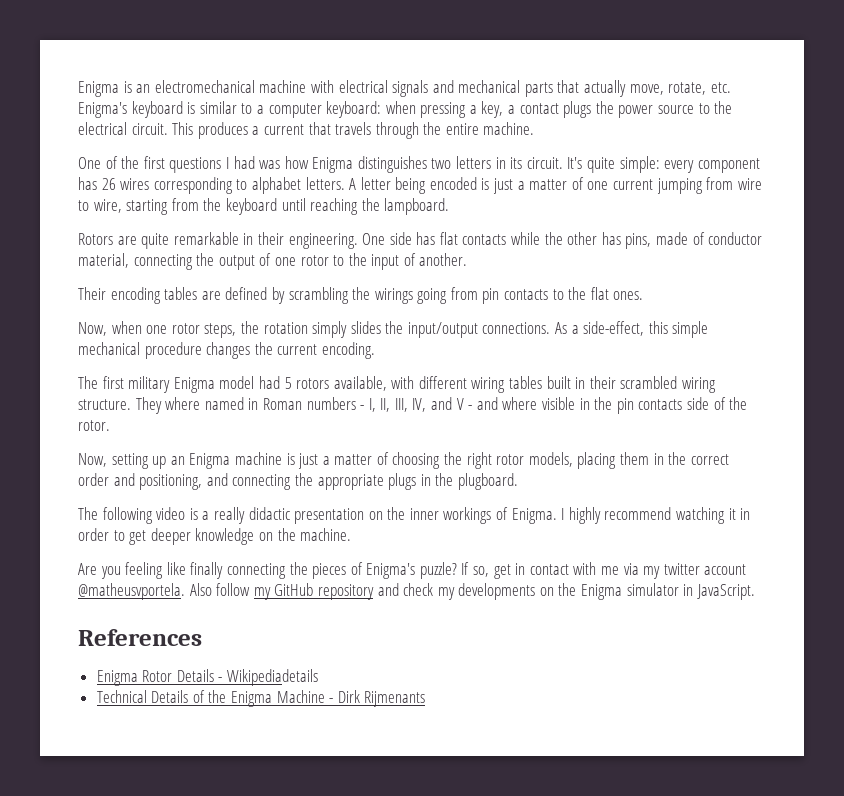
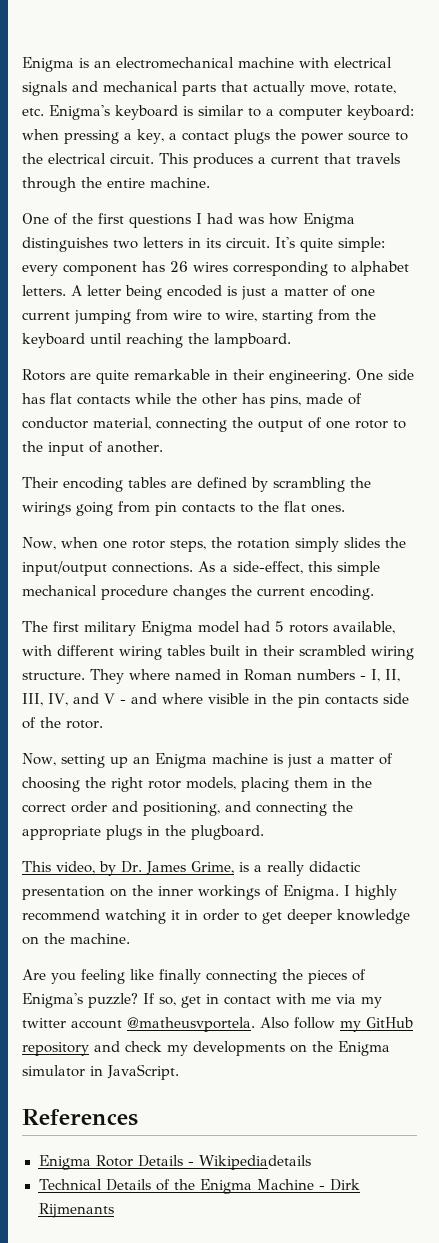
[78,507,186,524] The following video -> [22,861,234,876] This video, by Dr. James Grime,

